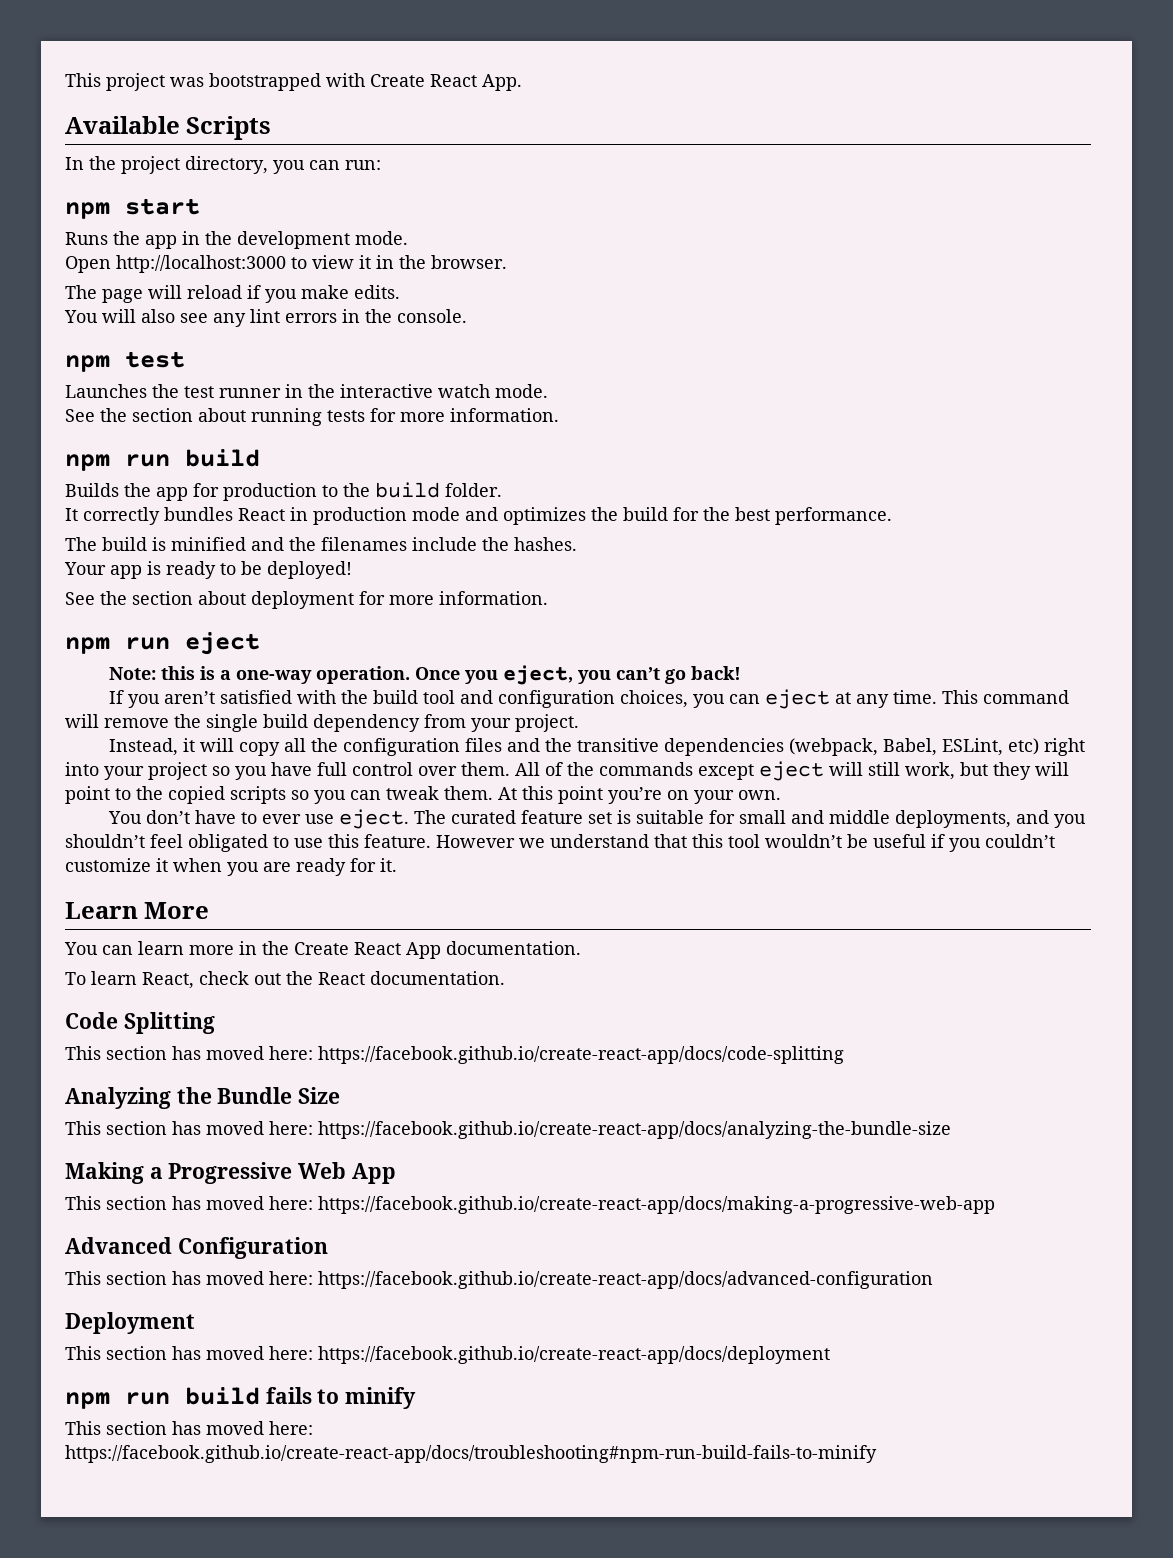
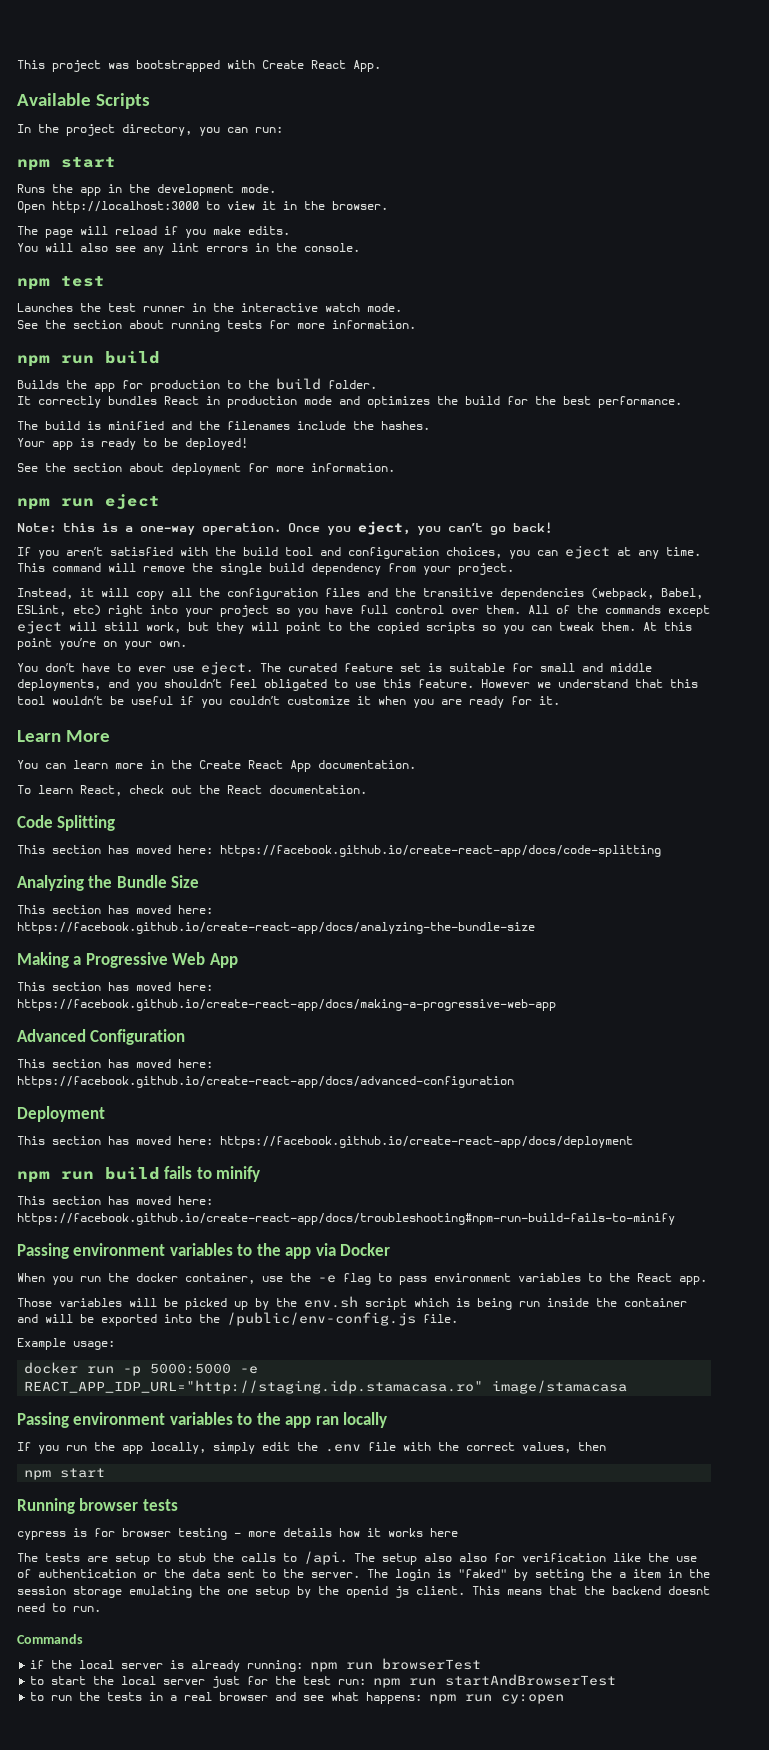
(877, 1454) none -> [17,1243,391,1259] [17,1273,707,1285] [17,1296,687,1310] [17,1312,458,1326] [17,1338,115,1350] [24,1362,259,1376] [24,1380,628,1394] [17,1412,388,1428] [17,1442,606,1454] [24,1468,106,1480] [17,1498,178,1514] [17,1528,458,1540] [17,1551,697,1565] [17,1569,710,1581] [17,1586,710,1598] [17,1603,101,1612] [17,1634,83,1644] [30,1658,482,1672] [30,1674,617,1688] [30,1692,565,1704] // Passing environment variables to the app via Docker // When you run the docker container, use the -e flag to pass environment variables to the React app. // Those variables will be picked up by the env.sh script which is being run inside the container and will be exported into the /public/env-config.js file. // Example usage: // docker run -p 5000:5000 -e REACT_APP_IDP_URL="http://staging.idp.stamacasa.ro" image/stamacasa // Passing environment variables to the app ran locally // If you run the app locally, simply edit the .env file with the correct values, then // npm start // Running browser tests // cypress is for browser testing - more details how it works here // The tests are setup to stub the calls to /api. The setup also also for verification like the use of authentication or the data sent to the server. The login is "faked" by setting the a item in the session storage emulating the one setup by the openid js client. This means that the backend doesnt need to run. // Commands // if the local server is already running: npm run browserTest // to start the local server just for the test run: npm run startAndBrowserTest // to run the tests in a real browser and see what happens: npm run cy:open

